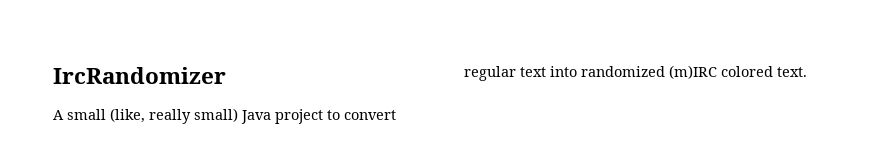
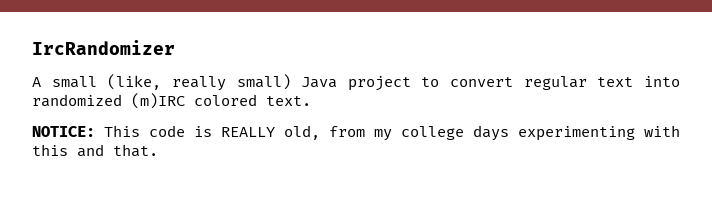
(807, 72) none -> [32,125,680,141] [32,144,158,157] // NOTICE: This code is REALLY old, from my college days experimenting with this and that.

